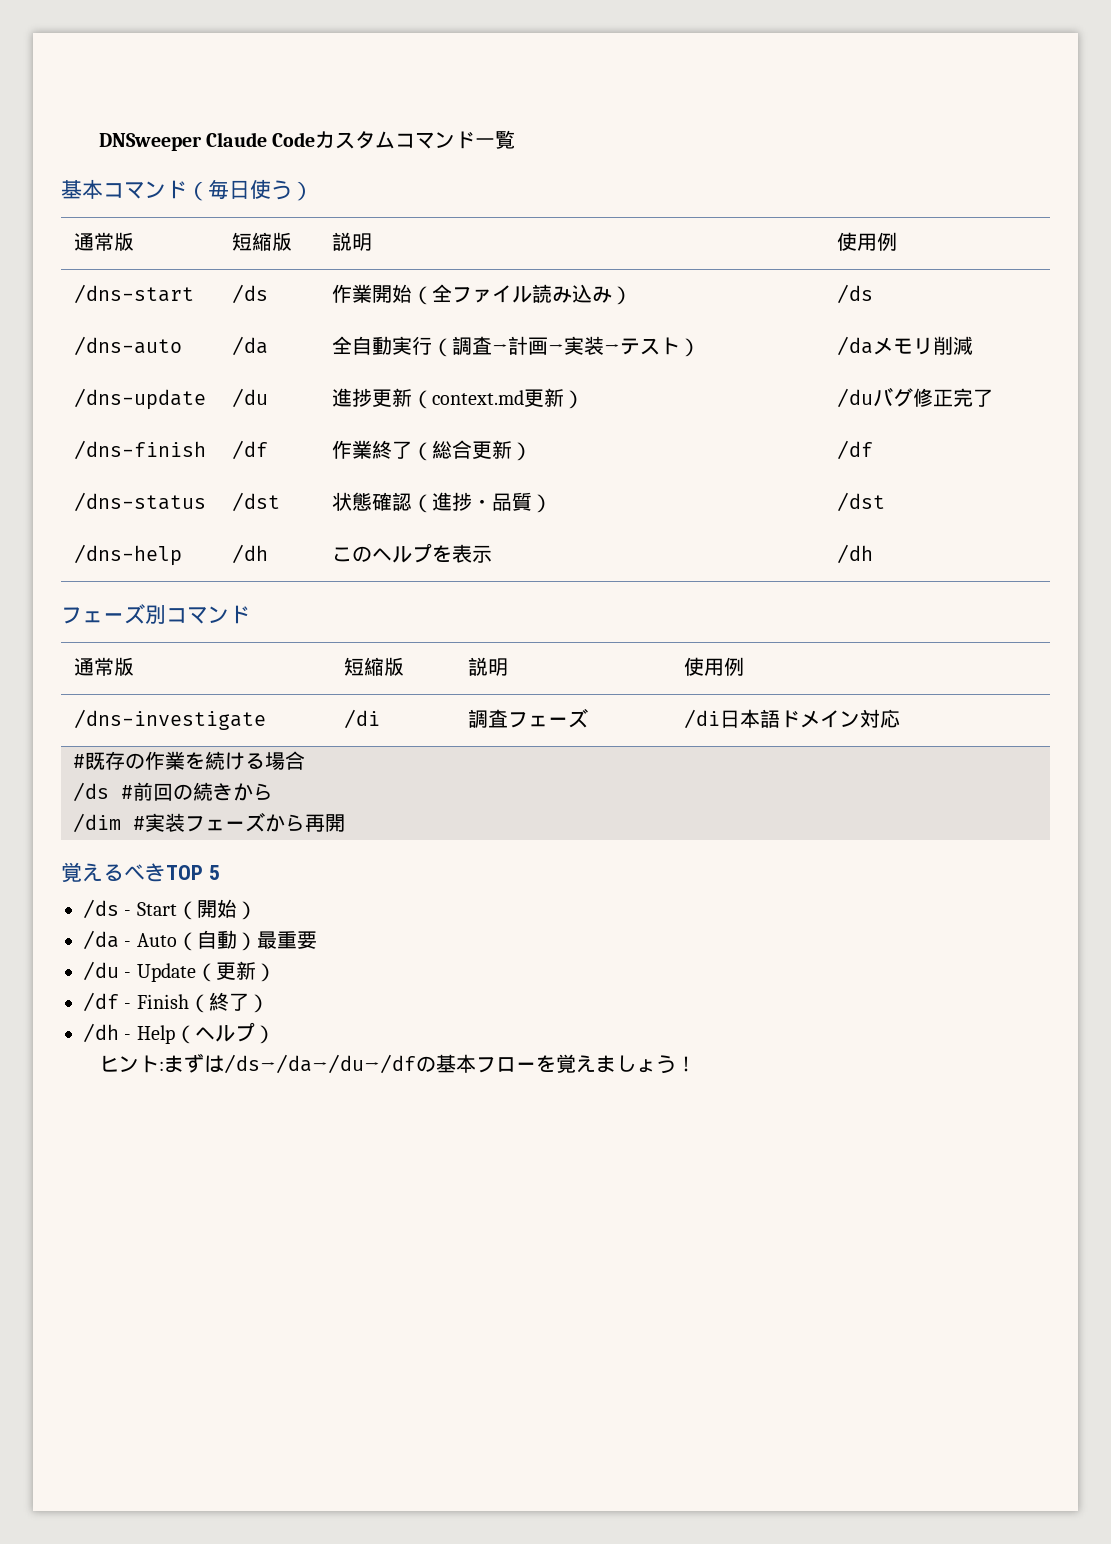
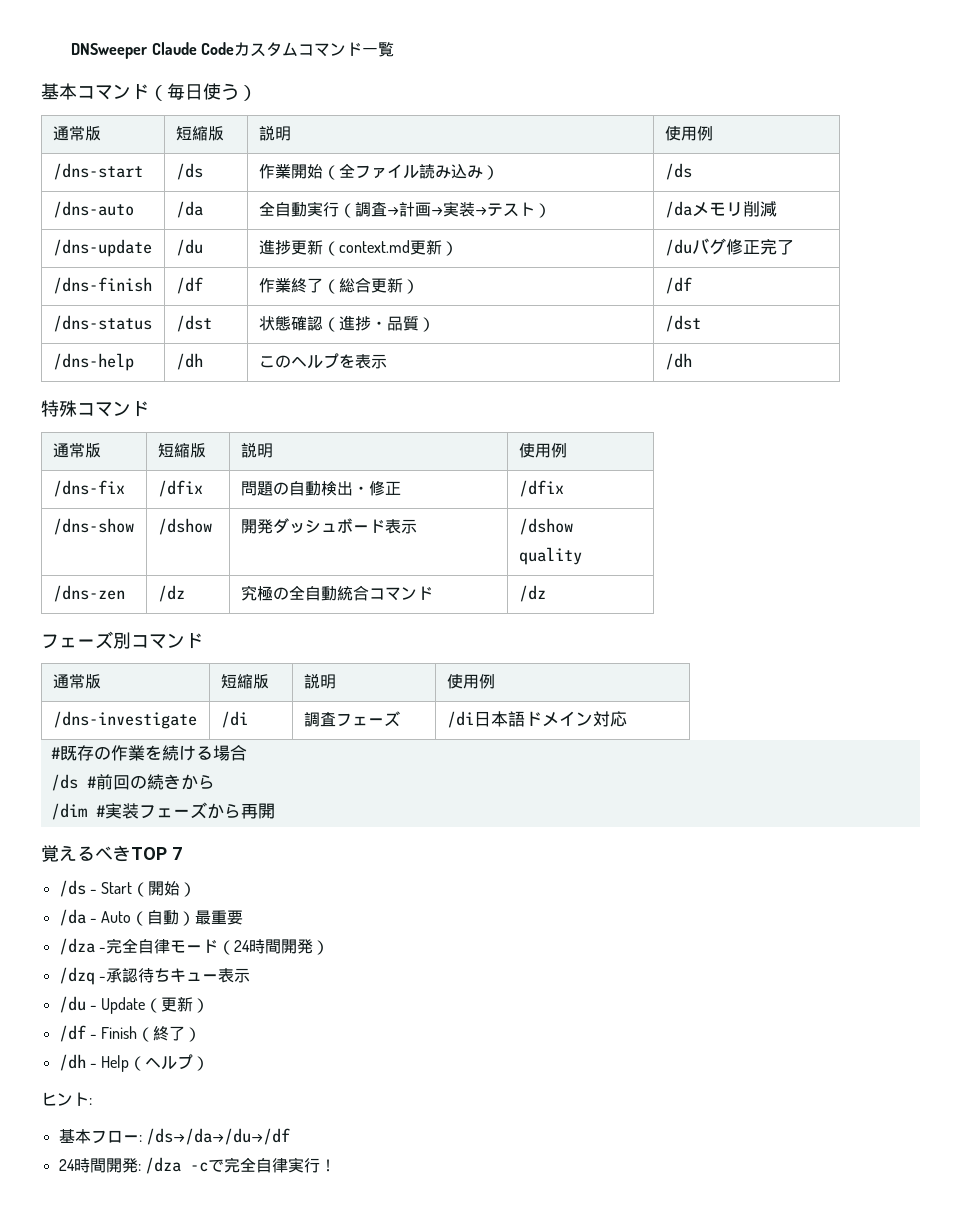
(873, 554) none -> [41,400,149,417] [52,443,101,458] [157,443,206,458] [240,443,273,458] [518,443,567,458] [52,480,125,497] [157,480,203,497] [240,480,401,496] [518,480,564,497] [52,518,134,535] [157,518,212,535] [240,518,417,534] [518,518,573,535] [518,547,582,565] [52,585,125,602] [157,585,185,602] [240,585,433,601] [518,585,546,602] // 特殊コマンド // 通常版 | 短縮版 | 説明 | 使用例 // /dns-fix | /dfix | 問題の自動検出・修正 | /dfix // /dns-show | /dshow | 開発ダッシュボード表示 | /dshow quality // /dns-zen | /dz | 究極の全自動統合コマンド | /dz
[208,865,220,880] 5 -> [172,847,182,860] 7
(317, 940) none -> [58,938,329,955] [58,967,250,985] // /dza -完全自律モード（24時間開発） // /dzq -承認待ちキュー表示
[163,1053,676,1074] まずは/ds→/da→/du→/dfの基本フローを覚えましょう -> [58,1128,290,1145] [58,1157,320,1174] // 基本フロー: /ds→/da→/du→/df // 24時間開発: /dza -cで完全自律実行

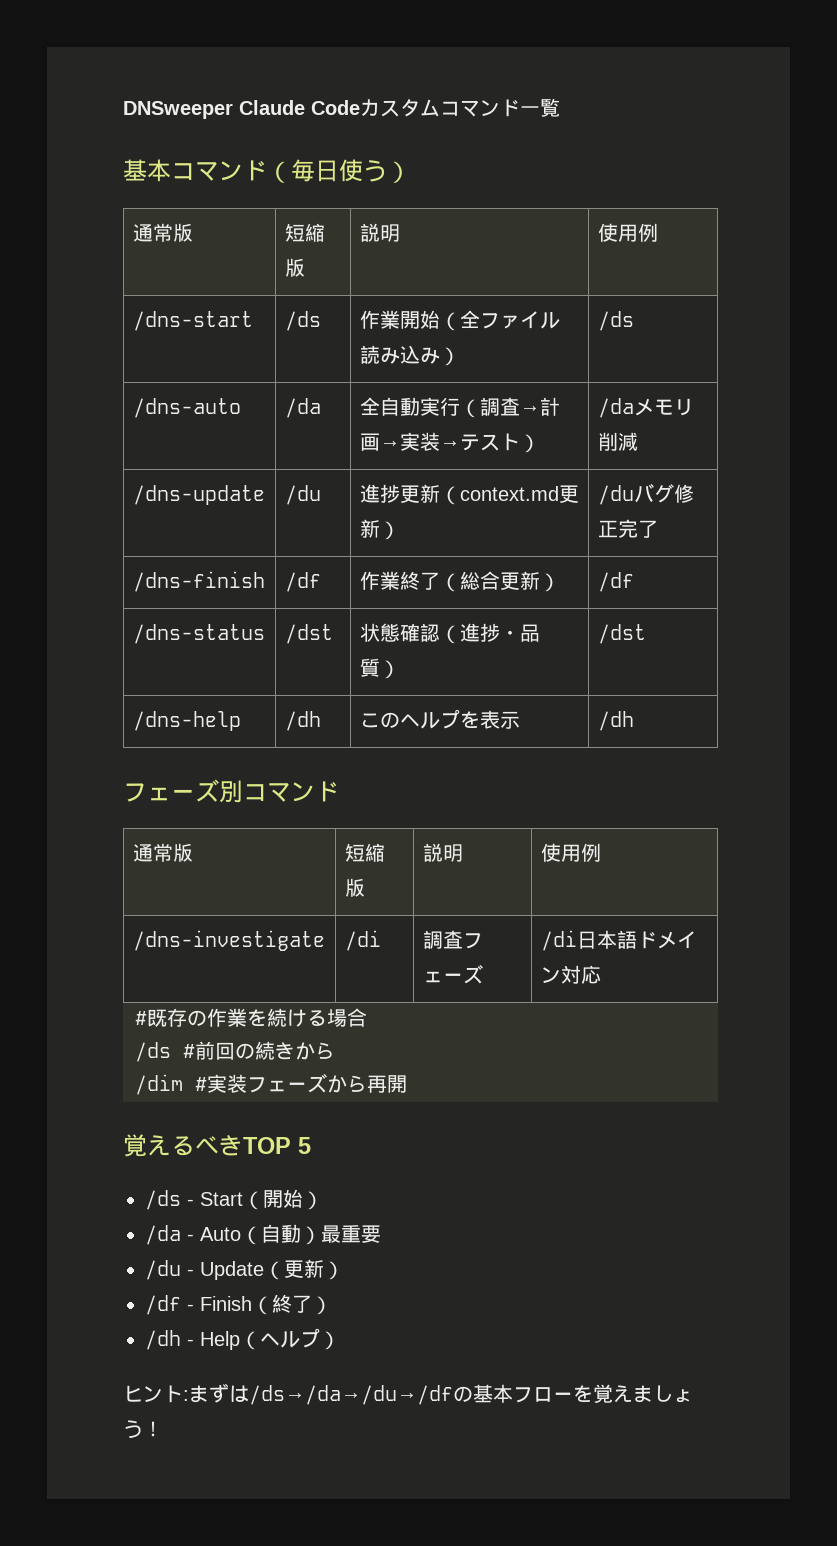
[41,400,149,417] [52,443,101,458] [157,443,206,458] [240,443,273,458] [518,443,567,458] [52,480,125,497] [157,480,203,497] [240,480,401,496] [518,480,564,497] [52,518,134,535] [157,518,212,535] [240,518,417,534] [518,518,573,535] [518,547,582,565] [52,585,125,602] [157,585,185,602] [240,585,433,601] [518,585,546,602] // 特殊コマンド // 通常版 | 短縮版 | 説明 | 使用例 // /dns-fix | /dfix | 問題の自動検出・修正 | /dfix // /dns-show | /dshow | 開発ダッシュボード表示 | /dshow quality // /dns-zen | /dz | 究極の全自動統合コマンド | /dz -> (634, 721) none
[172,847,182,860] 7 -> [298,1137,311,1154] 5
[58,938,329,955] [58,967,250,985] // /dza -完全自律モード（24時間開発） // /dzq -承認待ちキュー表示 -> (381, 1234) none
[58,1128,290,1145] [58,1157,320,1174] // 基本フロー: /ds→/da→/du→/df // 24時間開発: /dza -cで完全自律実行 -> [189,1383,693,1405] [123,1420,143,1439] まずは/ds→/da→/du→/dfの基本フローを覚えましょう

